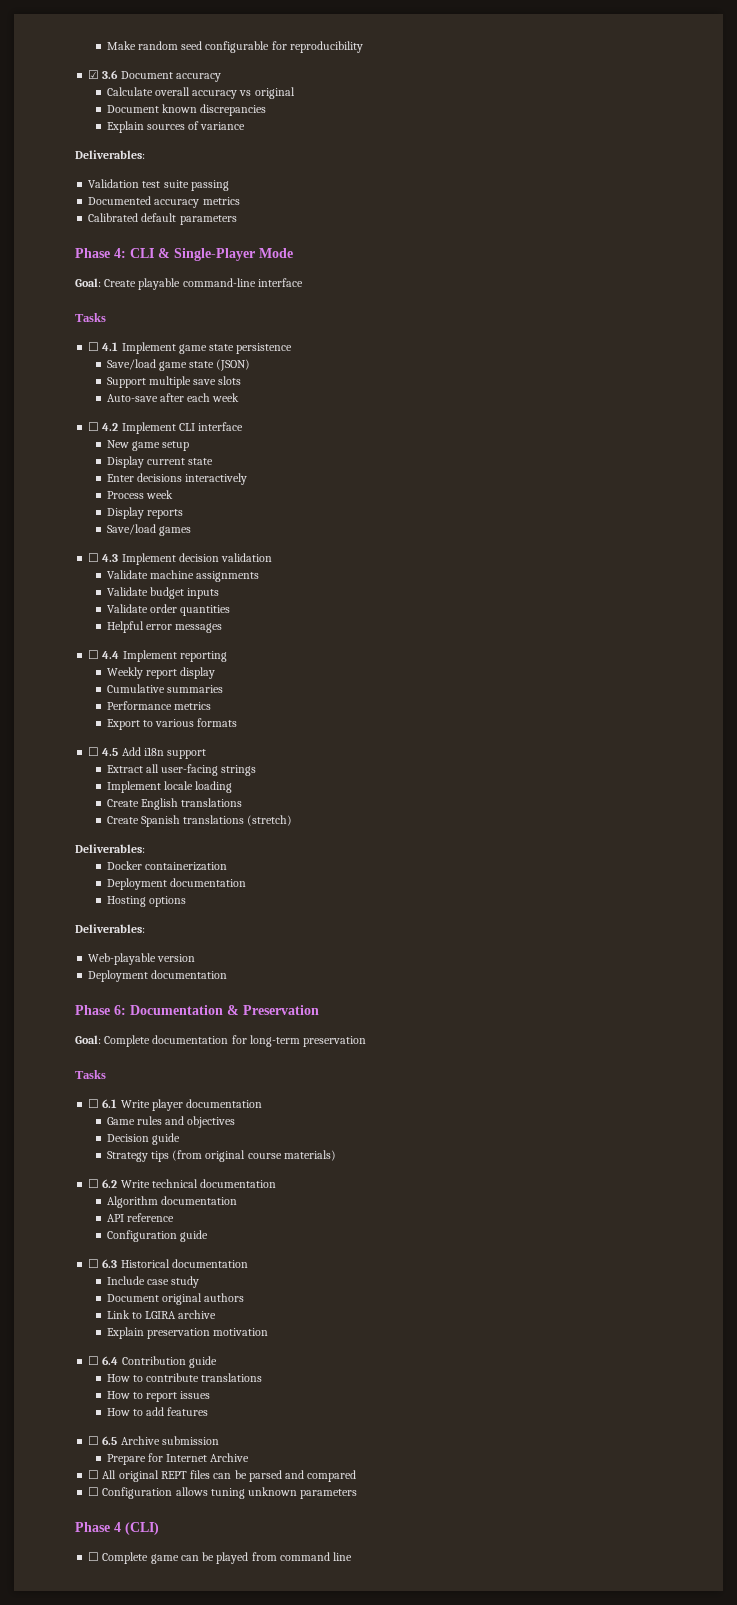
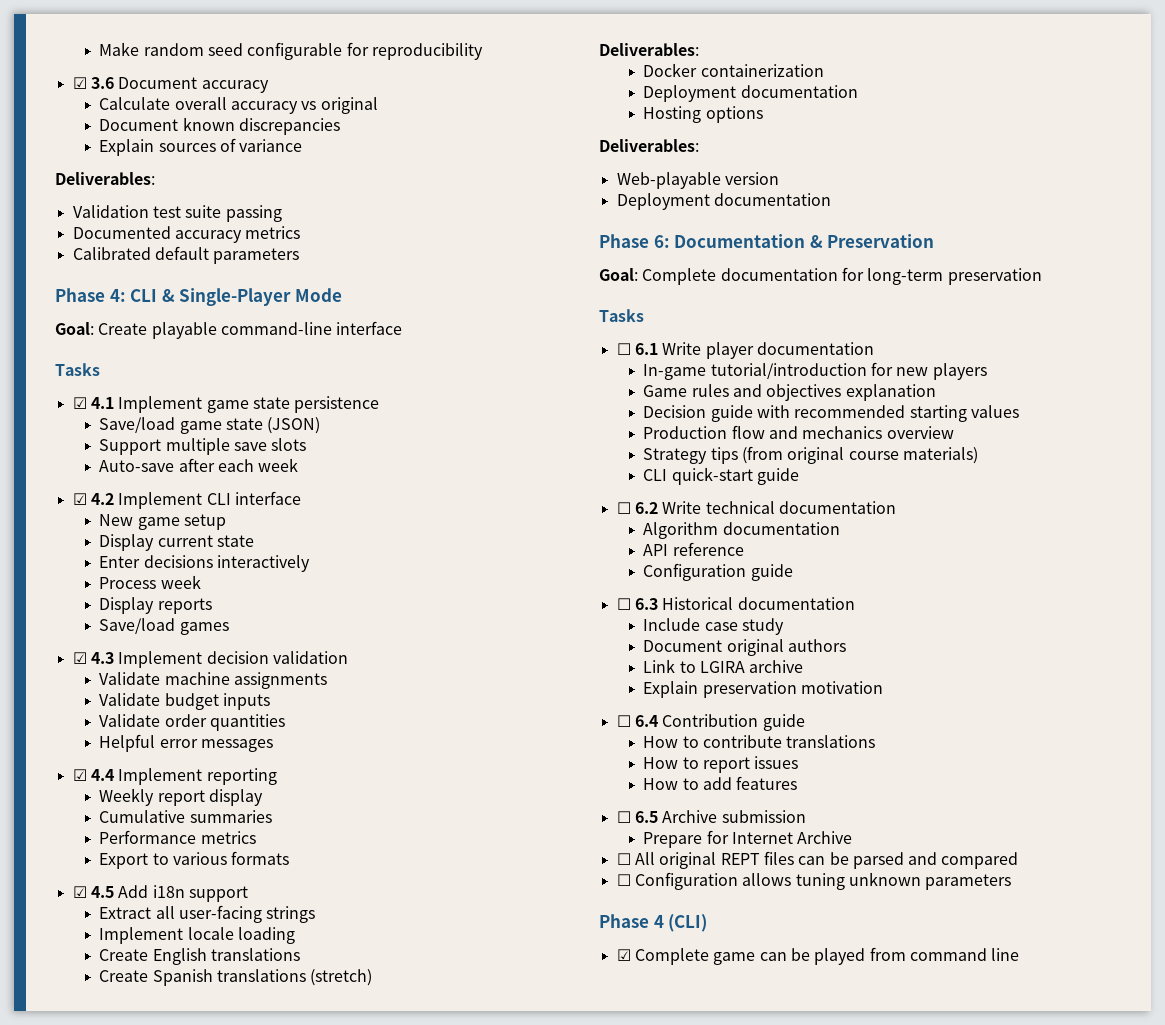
[88,342,100,351] ☐ -> [72,397,87,409] ☑
[88,422,100,431] ☐ -> [72,493,87,505] ☑
[88,553,100,562] ☐ -> [72,652,87,664] ☑
[88,650,100,659] ☐ -> [72,769,87,781] ☑
[88,747,100,756] ☐ -> [72,886,87,898] ☑
(263, 1103) none -> [643,362,987,380] // In-game tutorial/introduction for new players
(236, 1122) none -> [845,384,936,401] explanation
(180, 1139) none -> [756,405,1019,422] [643,425,954,439] with recommended starting values // Production flow and mechanics overview
(336, 1155) none -> [643,467,799,485] // CLI quick-start guide
[88,1552,100,1561] ☐ -> [616,949,631,961] ☑

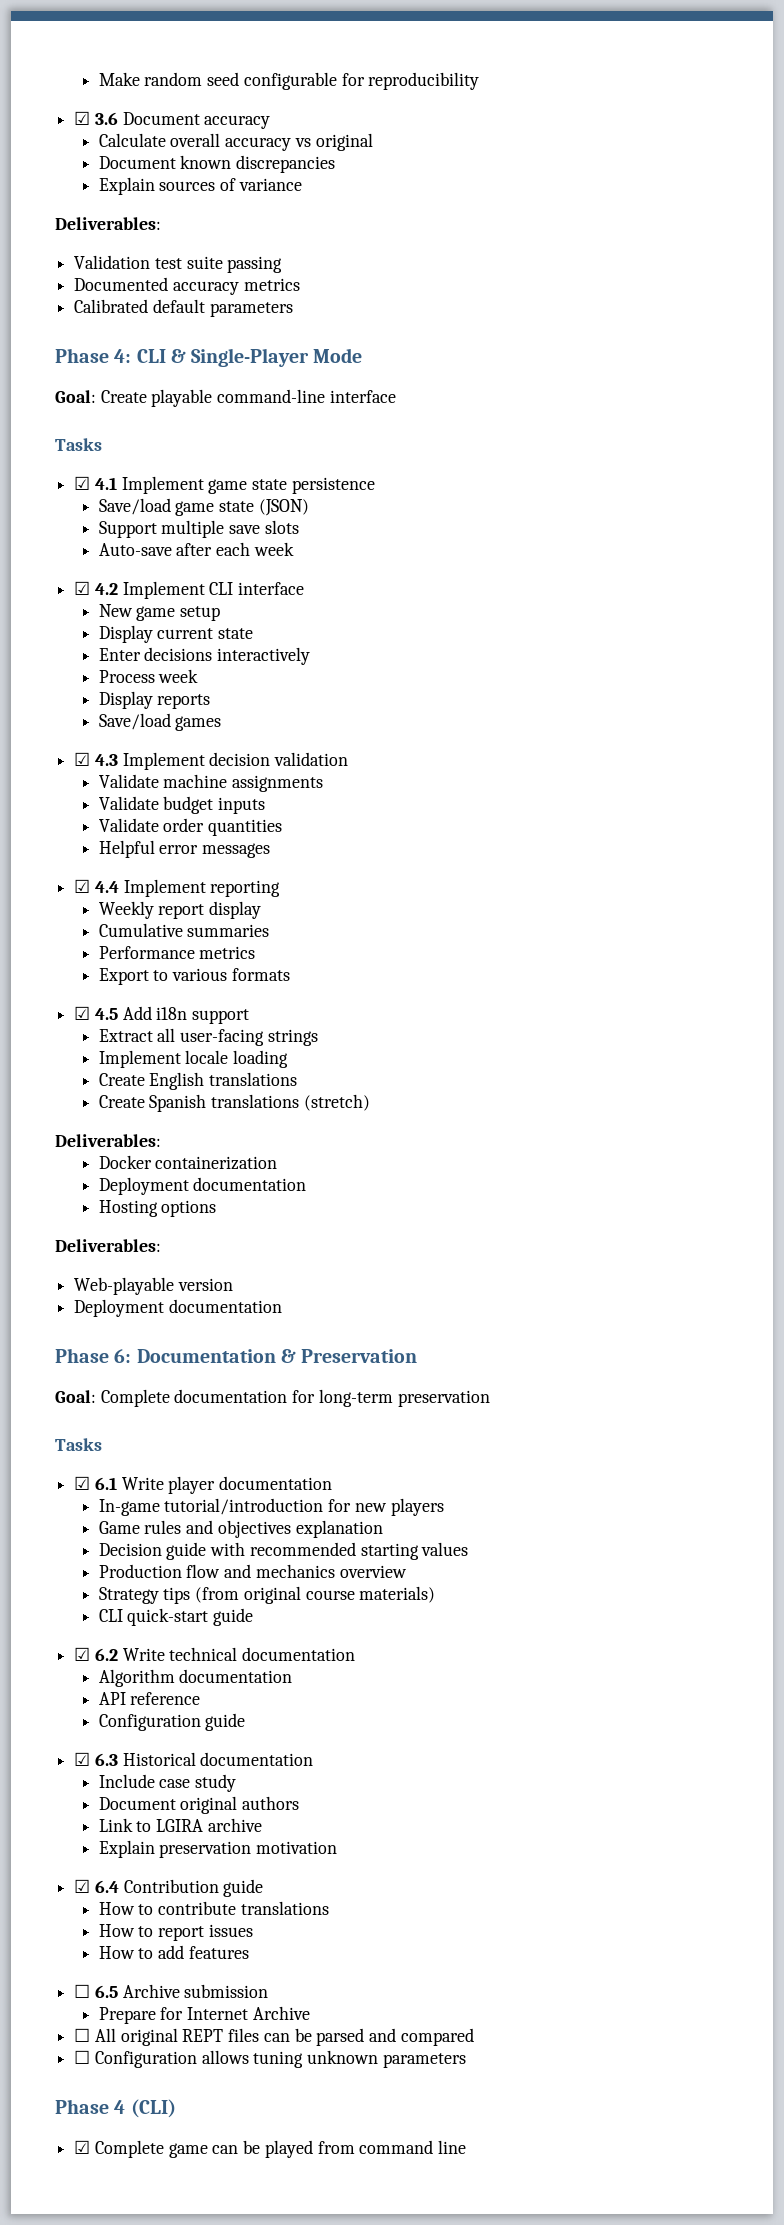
[616,343,631,355] ☐ -> [74,1476,91,1490] ☑
[616,502,631,514] ☐ -> [74,1647,91,1661] ☑
[616,598,631,610] ☐ -> [74,1752,91,1766] ☑
[616,715,631,727] ☐ -> [74,1879,91,1893] ☑

